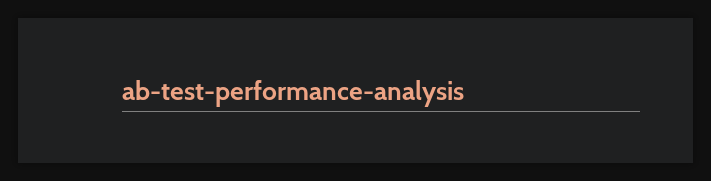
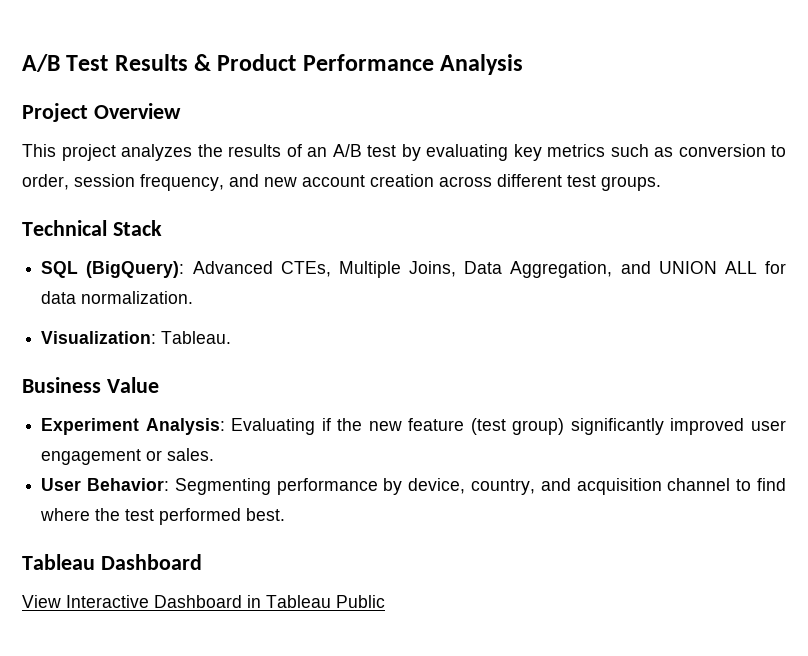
[122,80,464,107] ab-test-performance-analysis -> [22,54,524,75] [22,103,181,122] [22,144,786,161] [22,174,661,191] [22,220,162,236] [41,261,786,278] [41,291,194,304] [41,331,232,344] [22,377,159,393] [41,418,786,435] [41,448,215,465] [41,478,786,495] [40,508,286,525] [22,554,202,570] [22,595,385,608] A/B Test Results & Product Performance Analysis // Project Overview // This project analyzes the results of an A/B test by evaluating key metrics such as conversion to order, session frequency, and new account creation across different test groups. // Technical Stack // SQL (BigQuery): Advanced CTEs, Multiple Joins, Data Aggregation, and UNION ALL for data normalization. // Visualization: Tableau. // Business Value // Experiment Analysis: Evaluating if the new feature (test group) significantly improved user engagement or sales. // User Behavior: Segmenting performance by device, country, and acquisition channel to find where the test performed best. // Tableau Dashboard // View Interactive Dashboard in Tableau Public

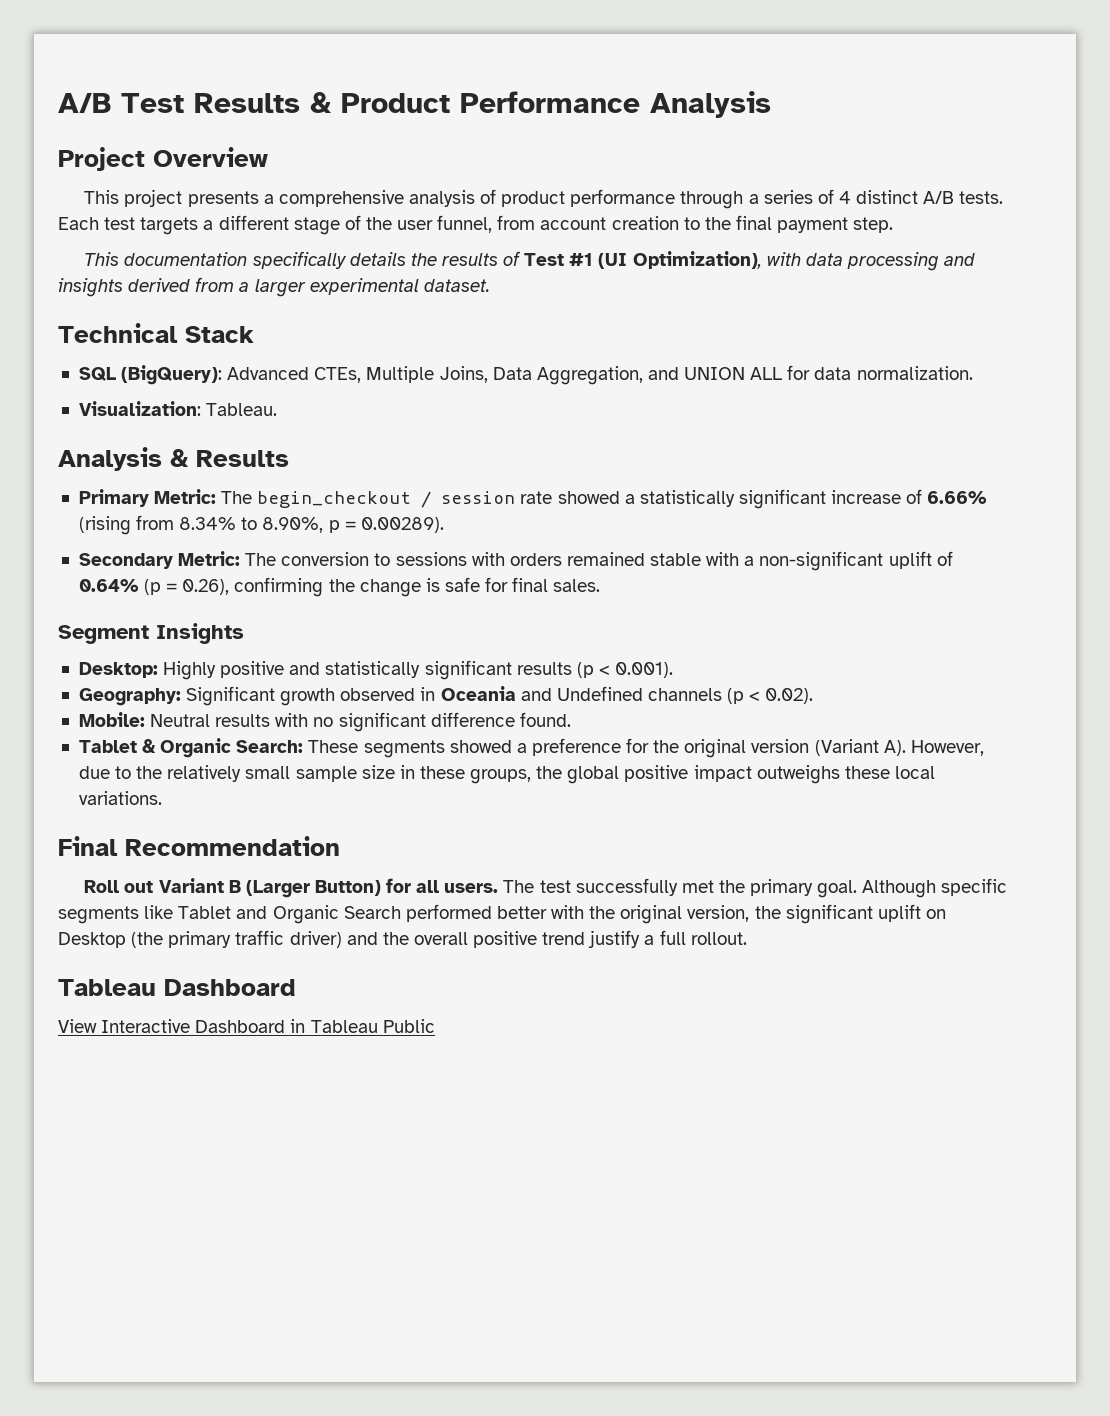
[121,144,786,161] [22,174,661,191] analyzes the results of an A/B test by evaluating key metrics such as conversion to order, session frequency, and new account creation across different test groups. -> [187,189,1004,209] [58,215,894,235] [84,251,976,271] [58,277,490,297] presents a comprehensive analysis of product performance through a series of 4 distinct A/B tests. Each test targets a different stage of the user funnel, from account creation to the final payment step. // This documentation specifically details the results of Test #1 (UI Optimization), with data processing and insights derived from a larger experimental dataset.
[22,377,159,393] [41,418,786,435] [41,448,215,465] [41,478,786,495] [40,508,286,525] Business Value // Experiment Analysis: Evaluating if the new feature (test group) significantly improved user engagement or sales. // User Behavior: Segmenting performance by device, country, and acquisition channel to find where the test performed best. -> [58,447,289,471] [78,489,988,509] [78,515,444,535] [78,551,953,571] [78,577,601,597] [58,623,244,644] [78,660,674,680] [78,686,814,706] [78,712,571,732] [78,738,984,758] [78,765,935,784] [78,791,162,805] [58,836,340,856] [84,878,1008,898] [58,904,946,924] [58,930,747,948] Analysis & Results // Primary Metric: The begin_checkout / session rate showed a statistically significant increase of 6.66% (rising from 8.34% to 8.90%, p = 0.00289). // Secondary Metric: The conversion to sessions with orders remained stable with a non-significant uplift of 0.64% (p = 0.26), confirming the change is safe for final sales. // Segment Insights // Desktop: Highly positive and statistically significant results (p < 0.001). // Geography: Significant growth observed in Oceania and Undefined channels (p < 0.02). // Mobile: Neutral results with no significant difference found. // Tablet & Organic Search: These segments showed a preference for the original version (Variant A). However, due to the relatively small sample size in these groups, the global positive impact outweighs these local variations. // Final Recommendation // Roll out Variant B (Larger Button) for all users. The test successfully met the primary goal. Although specific segments like Tablet and Organic Search performed better with the original version, the significant uplift on Desktop (the primary traffic driver) and the overall positive trend justify a full rollout.

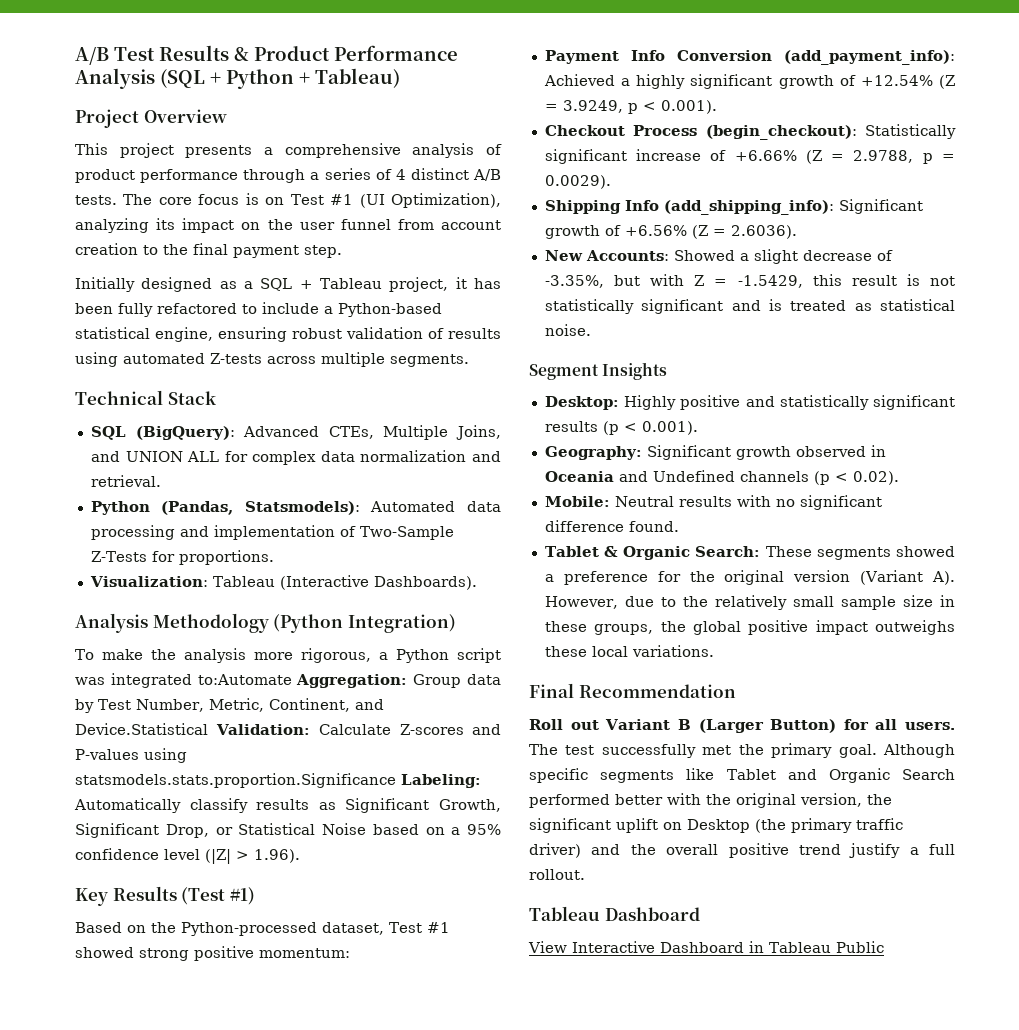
(771, 104) none -> [160,68,400,89] (SQL + Python + Tableau)
[58,215,361,235] Each test targets a different stage of -> [123,193,501,208] [75,218,261,233] The core focus is on Test #1 (UI Optimization), analyzing its impact on
[437,215,493,233] funnel, -> [340,219,391,230] funnel
[84,251,976,271] [58,277,490,297] This documentation specifically details the results of Test #1 (UI Optimization), with data processing and insights derived from a larger experimental dataset. -> [75,277,502,292] [75,302,442,317] [75,327,501,342] [75,352,469,367] Initially designed as a SQL + Tableau project, it has been fully refactored to include a Python-based statistical engine, ensuring robust validation of results using automated Z-tests across multiple segments.
[492,366,643,385] Data Aggregation, -> (502, 432) none
[814,366,973,380] [78,401,278,416] [58,447,289,471] [78,489,988,509] [78,515,444,535] [78,551,953,571] [78,577,601,597] data normalization. // Visualization: Tableau. // Analysis & Results // Primary Metric: The begin_checkout / session rate showed a statistically significant increase of 6.66% (rising from 8.34% to 8.90%, p = 0.00289). // Secondary Metric: The conversion to sessions with orders remained stable with a non-significant uplift of 0.64% (p = 0.26), confirming the change is safe for final sales. -> [252,450,501,465] [90,475,161,487] [90,501,501,515] [90,525,454,540] [90,550,274,565] [89,575,477,590] [75,613,456,633] [75,648,501,663] [75,673,501,688] [75,698,384,713] [75,723,501,735] [75,748,187,763] [75,773,481,788] [74,798,501,813] [75,823,501,838] [75,848,300,864] [75,886,255,906] [75,922,450,936] [75,946,350,961] [544,50,955,65] [543,74,955,89] [544,100,717,114] [544,124,956,140] [544,149,956,164] [544,175,611,189] [544,199,923,215] [544,225,797,239] [544,249,893,264] [544,274,955,288] [544,299,956,314] [544,324,591,336] complex data normalization and retrieval. // Python (Pandas, Statsmodels): Automated data processing and implementation of Two-Sample Z-Tests for proportions. // Visualization: Tableau (Interactive Dashboards). // Analysis Methodology (Python Integration) // To make the analysis more rigorous, a Python script was integrated to:Automate Aggregation: Group data by Test Number, Metric, Continent, and Device.Statistical Validation: Calculate Z-scores and P-values using statsmodels.stats.proportion.Significance Labeling: Automatically classify results as Significant Growth, Significant Drop, or Statistical Noise based on a 95% confidence level (|Z| > 1.96). // Key Results (Test #1) // Based on the Python-processed dataset, Test #1 showed strong positive momentum: // Payment Info Conversion (add_payment_info): Achieved a highly significant growth of +12.54% (Z = 3.9249, p < 0.001). // Checkout Process (begin_checkout): Statistically significant increase of +6.66% (Z = 2.9788, p = 0.0029). // Shipping Info (add_shipping_info): Significant growth of +6.56% (Z = 2.6036). // New Accounts: Showed a slight decrease of -3.35%, but with Z = -1.5429, this result is not statistically significant and is treated as statistical noise.

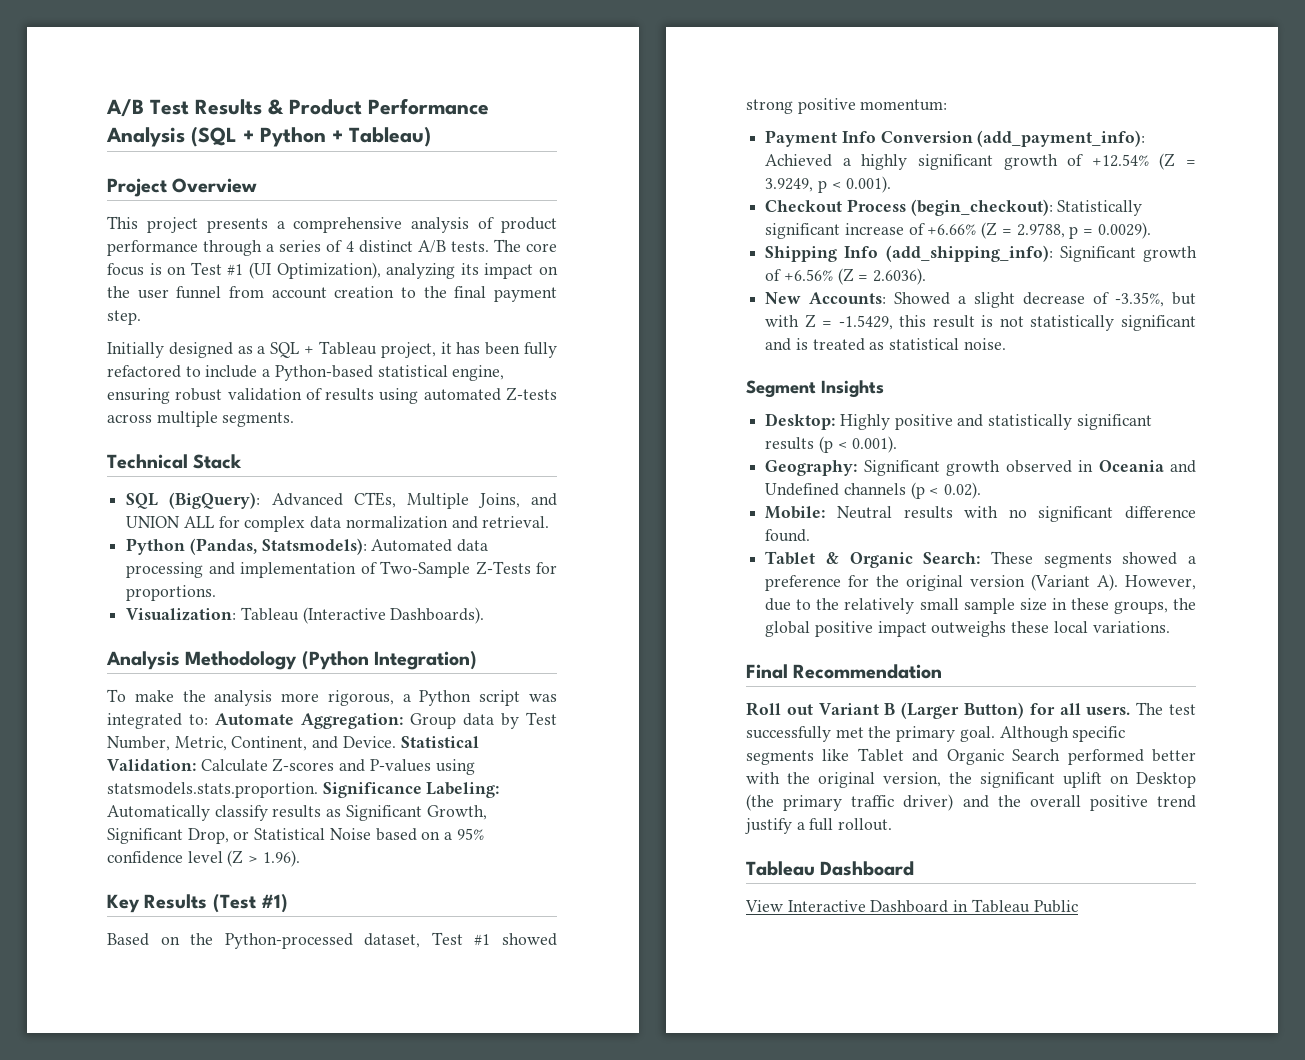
[197,674,292,685] to:Automate -> [189,713,294,725] to: Automate
[75,723,208,735] Device.Statistical -> [342,736,479,748] Device. Statistical
[75,773,396,788] statsmodels.stats.proportion.Significance -> [107,782,422,798] statsmodels.stats.proportion. Significance
[205,849,231,864] (|Z| -> [227,850,244,867] (Z

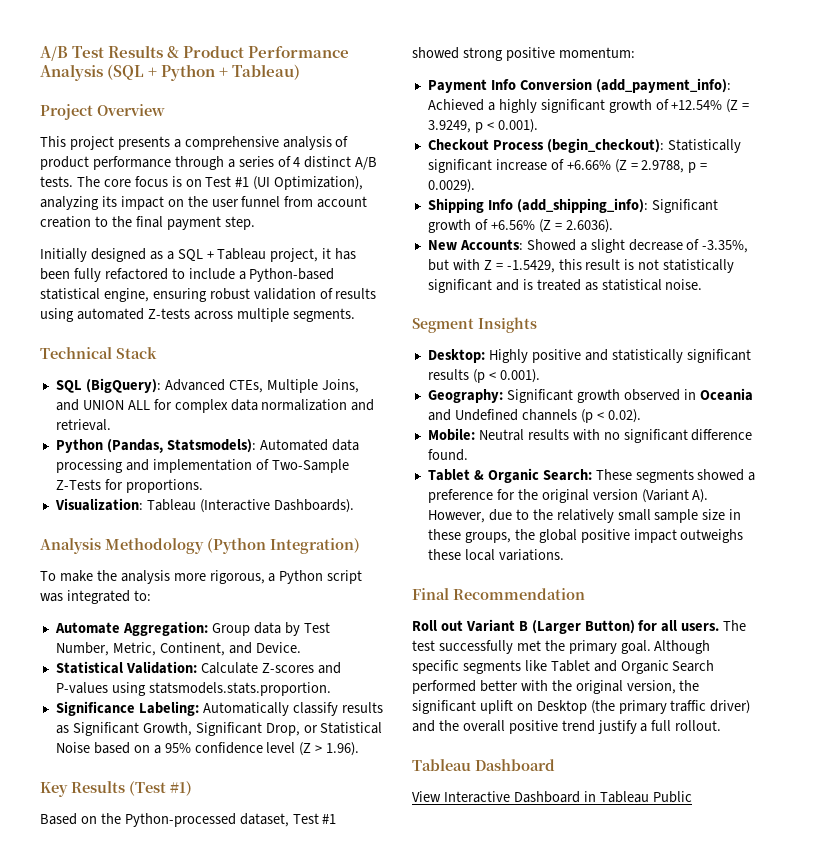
(208, 719) none -> (151, 595) //
(396, 742) none -> (301, 647) //
(318, 790) none -> (331, 689) //

